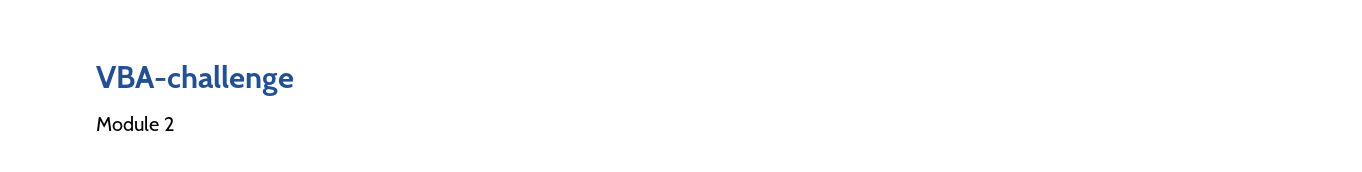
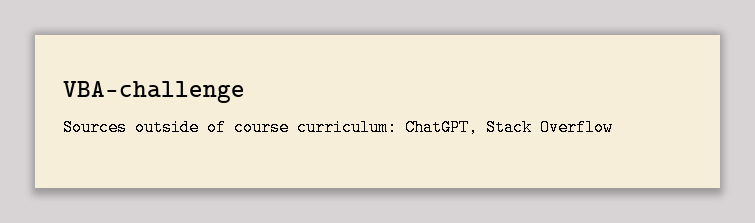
[96,116,175,131] Module 2 -> [63,119,613,136] Sources outside of course curriculum: ChatGPT, Stack Overflow

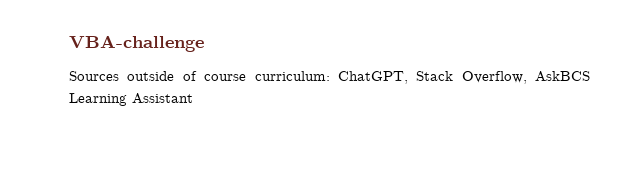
[540,119,613,136] Overflow -> [461,71,590,84] [69,93,193,106] Overflow, AskBCS Learning Assistant

